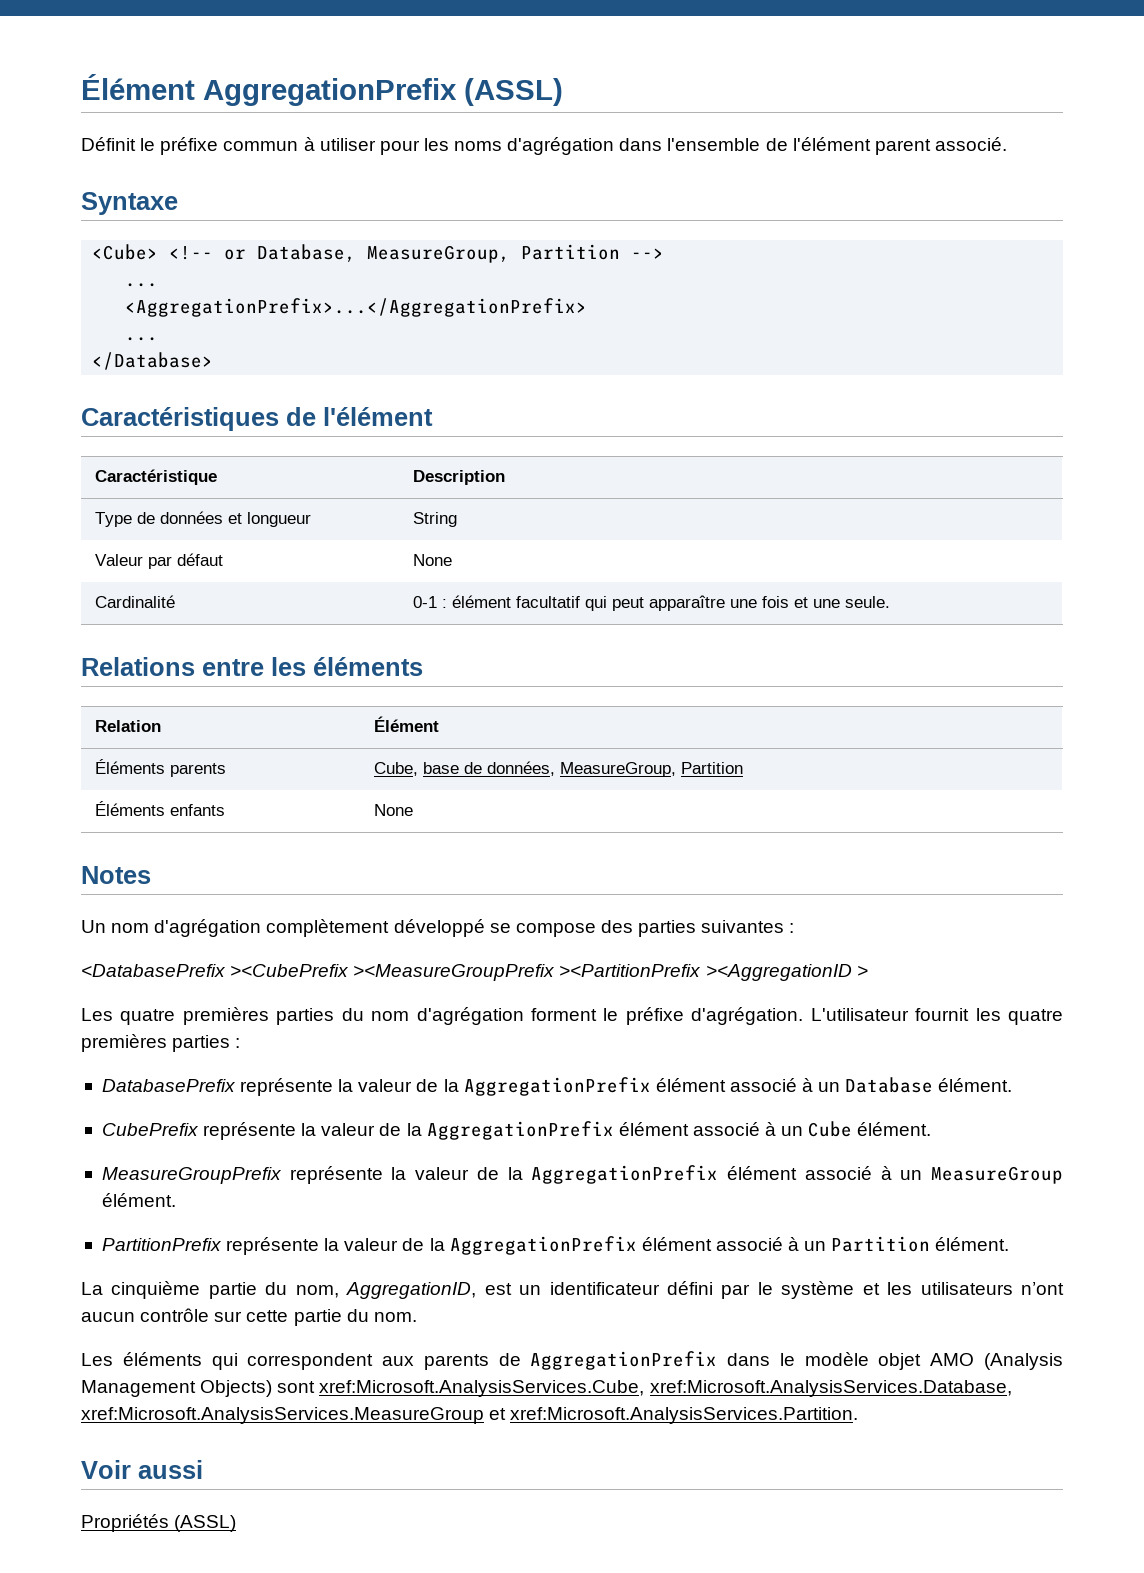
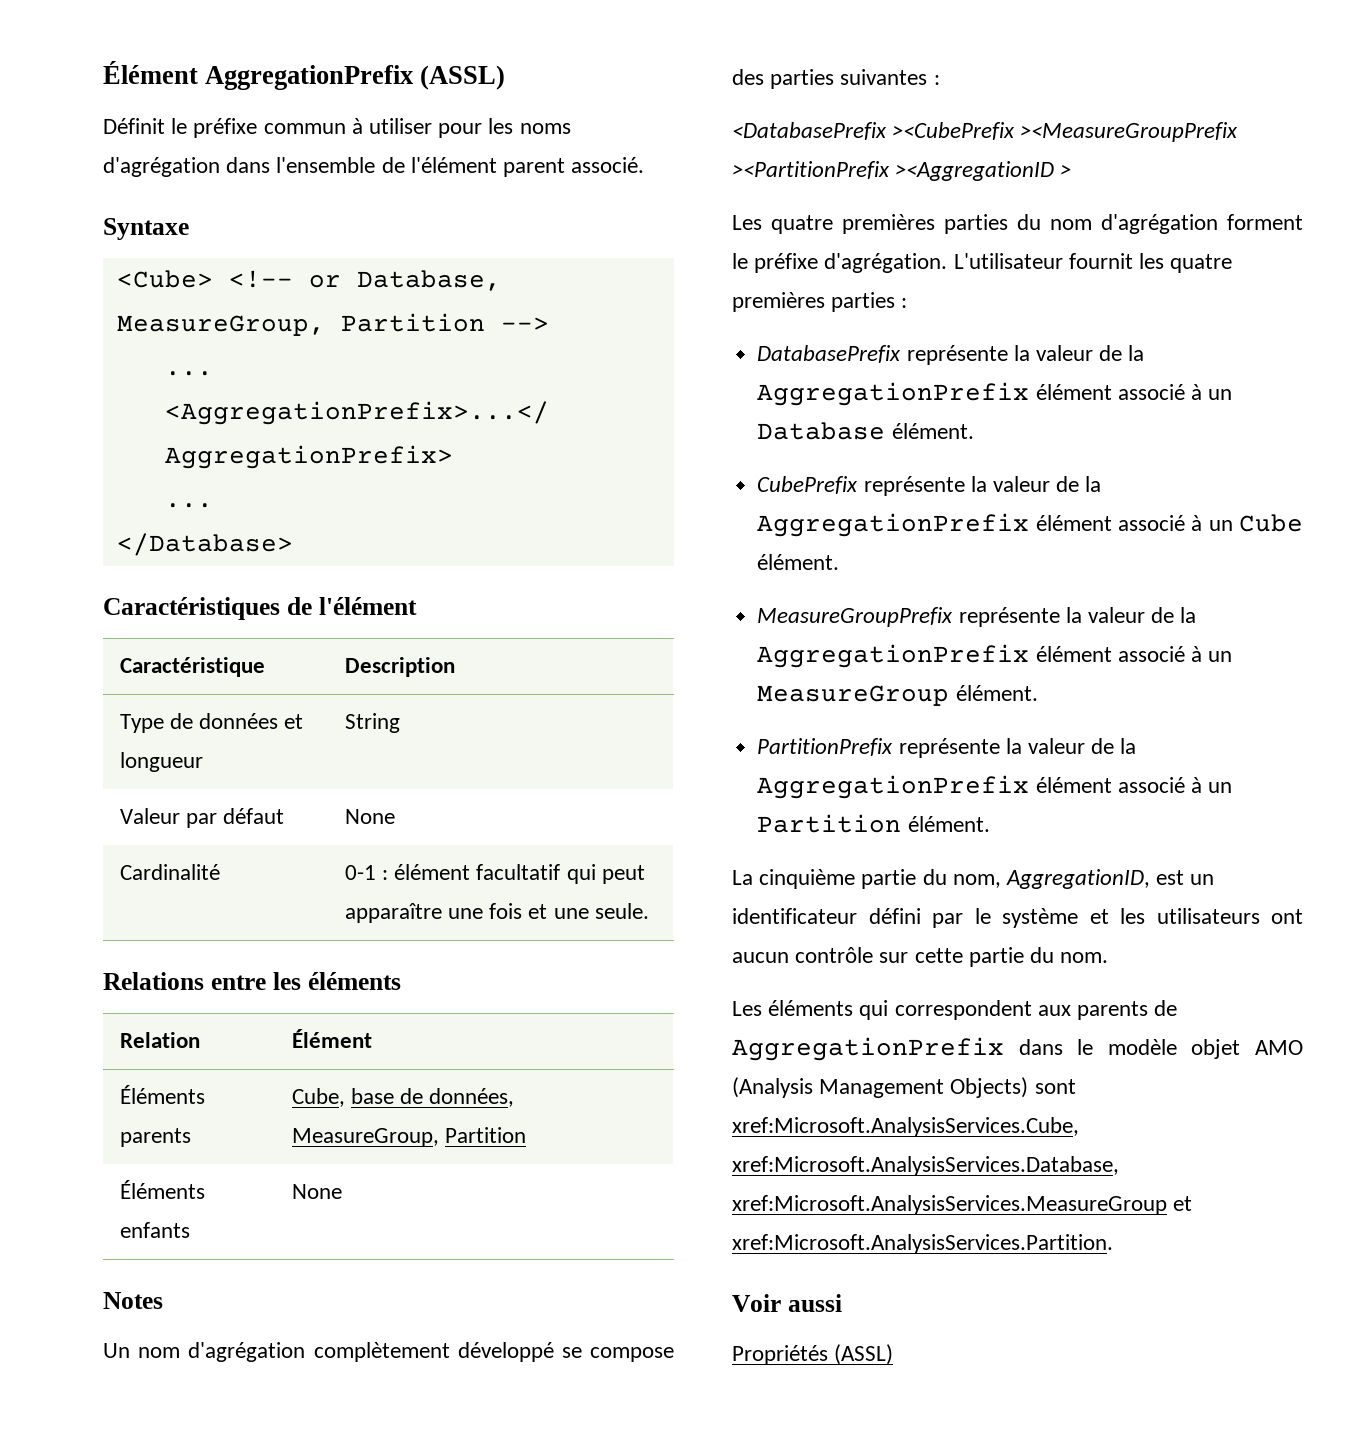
[1021,1282,1064,1295] n’ont -> [1271,909,1303,924] ont

